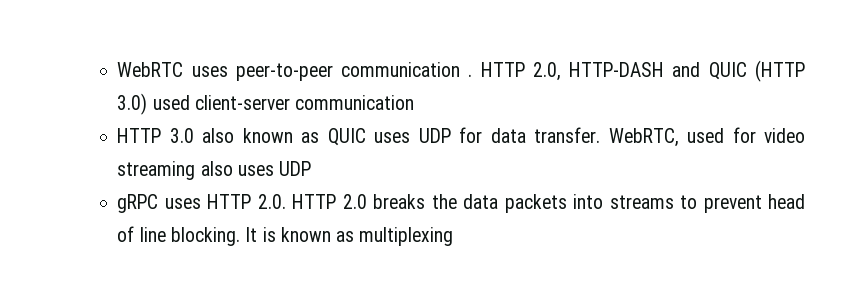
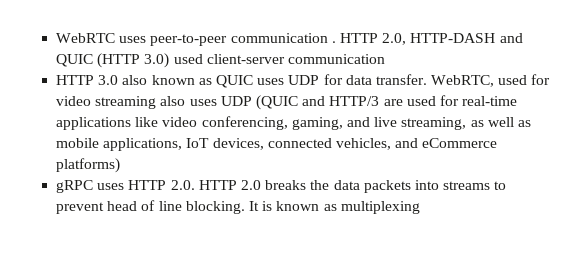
(312, 168) none -> [255,95,518,110] [56,116,531,130] [56,138,498,151] [56,158,121,173] (QUIC and HTTP/3 are used for real-time applications like video conferencing, gaming, and live streaming, as well as mobile applications, IoT devices, connected vehicles, and eCommerce platforms)

